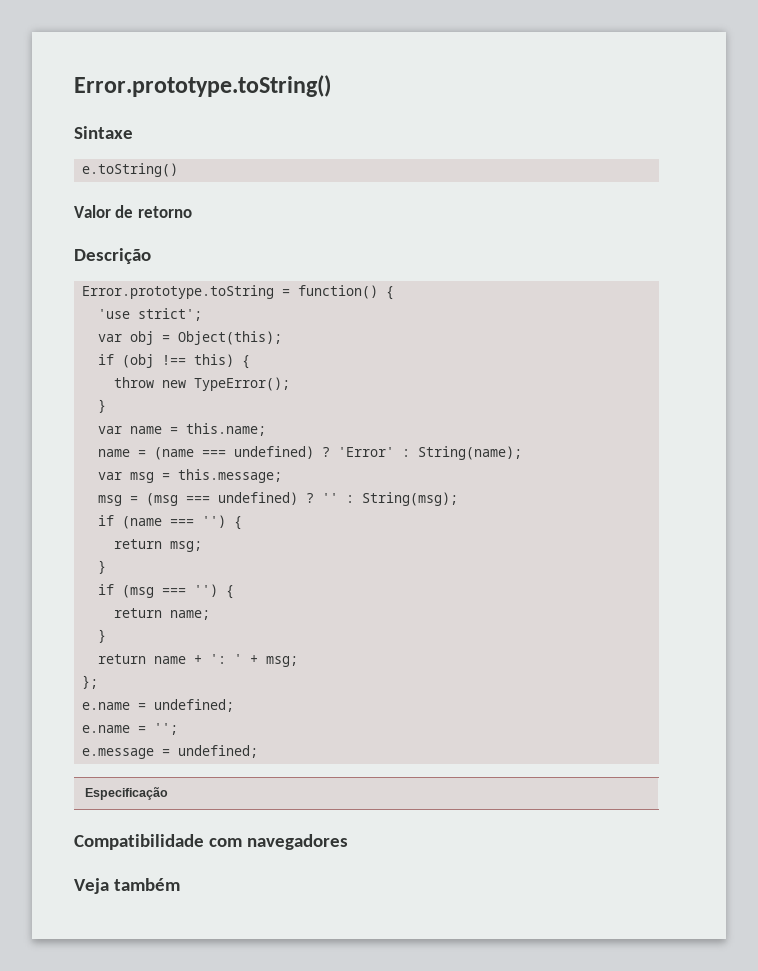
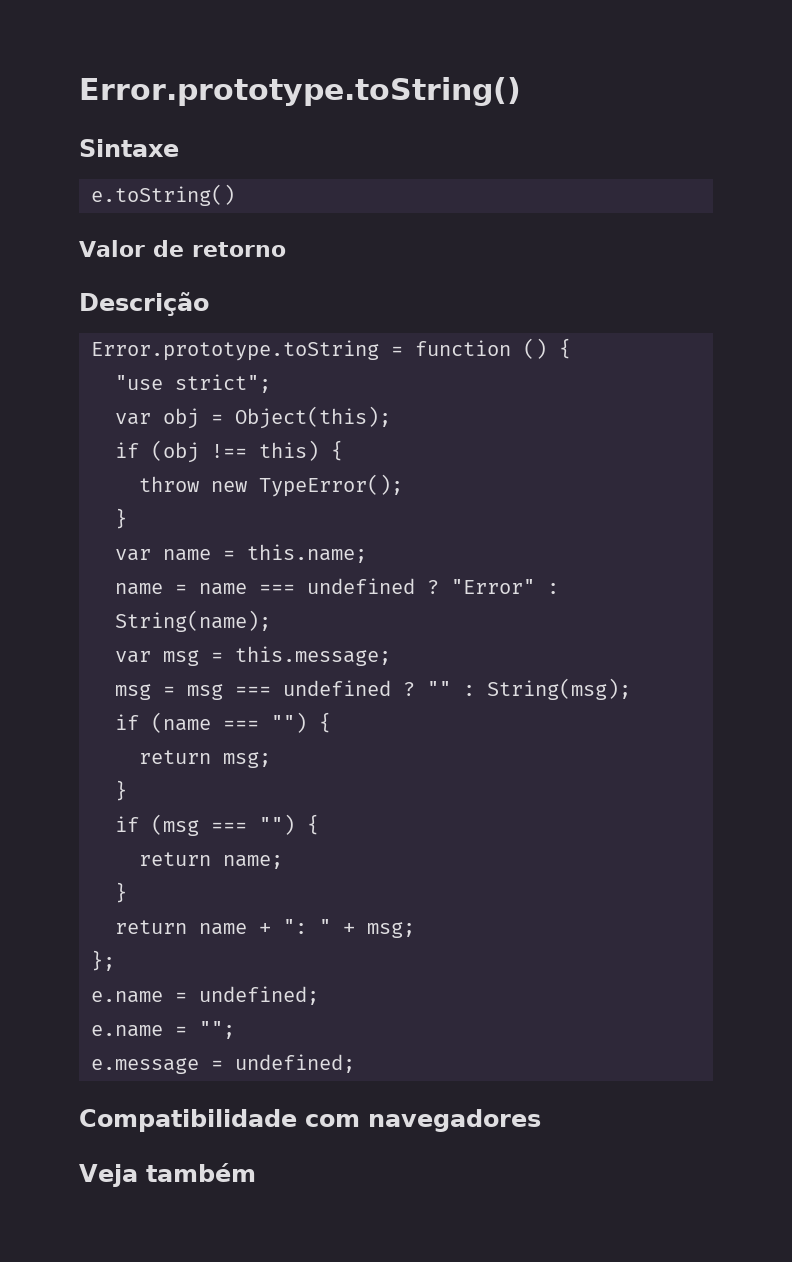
[298,285,395,300] [98,308,203,321] function() { // 'use strict'; -> [415,338,572,359] [115,374,272,393] function () { // "use strict";
[154,446,395,460] (name === undefined) ? 'Error' -> [199,578,536,595] name === undefined ? "Error"
[146,492,339,506] (msg === undefined) ? '' -> [187,680,452,700] msg === undefined ? ""
[202,515,227,528] '') -> [271,712,308,733] "")
[194,584,219,597] '') -> [259,814,296,835] "")
[210,654,243,664] ': ' -> [283,919,332,934] ": "
[154,723,179,735] ''; -> [199,1021,236,1039] "";
[84,787,168,800] // Especificação -> (356, 1063) none

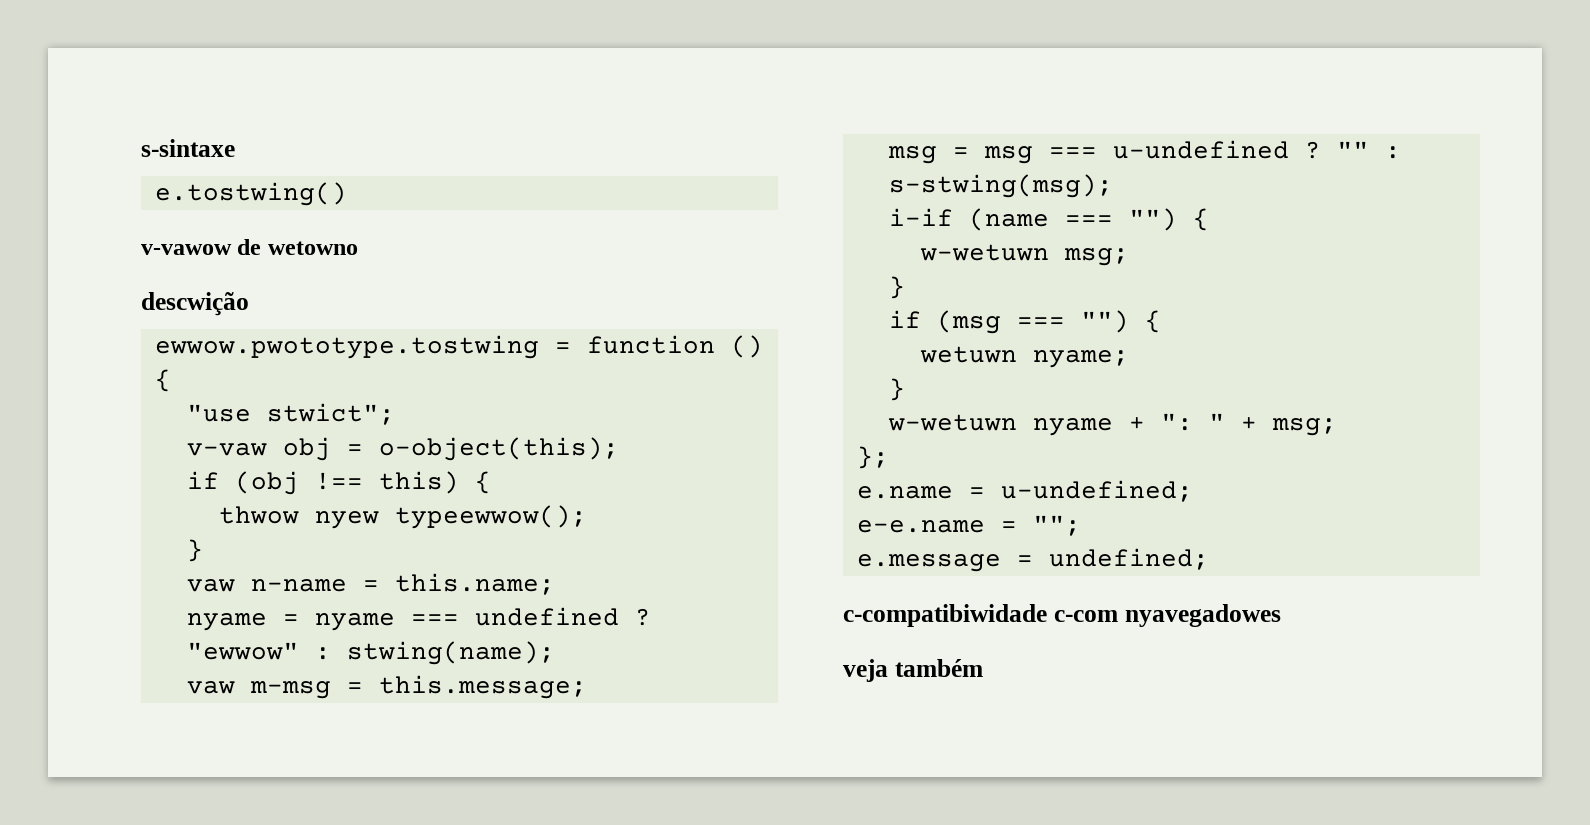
[79,77,521,106] [79,139,179,157] [91,184,236,206] [79,240,286,257] [79,292,209,316] [91,340,380,361] Error.prototype.toString() // Sintaxe // e.toString() // Valor de retorno // Descrição // Error.prototype.toString -> [141,139,235,157] [154,182,347,206] [141,239,358,255] [141,292,249,316] [154,335,539,359] s-sintaxe // e.tostwing() // v-vawow de wetowno // descwição // ewwow.pwototype.tostwing
[175,374,272,393] [115,413,152,425] strict"; // var -> [266,403,395,425] [186,443,267,456] stwict"; // v-vaw
[235,406,392,429] Object(this); -> [378,437,619,461] o-object(this);
[139,474,404,497] [115,508,128,529] [115,549,212,561] throw new TypeError(); // } // var name -> [218,505,587,529] [186,539,203,562] [186,579,347,592] thwow nyew typeewwow(); // } // vaw n-name
[115,578,560,595] [115,610,272,632] [115,650,200,666] name = name === undefined ? "Error" : String(name); // var msg -> [186,607,651,631] [186,641,555,665] [186,681,331,699] nyame = nyame === undefined ? "ewwow" : stwing(name); // vaw m-msg
[283,680,392,696] undefined -> [1112,140,1289,159] u-undefined
[487,678,632,700] [115,714,140,730] String(msg); // if -> [888,174,1113,198] [888,208,953,226] s-stwing(msg); // i-if
[139,750,212,764] return -> [919,244,1049,261] w-wetuwn
[139,852,284,869] [115,882,128,903] [115,920,248,935] return name; // } // return name -> [919,346,1129,368] [888,378,905,401] [887,414,1113,436] wetuwn nyame; // } // w-wetuwn nyame
[199,986,320,1005] [91,1025,164,1037] undefined; // e.name -> [1000,480,1193,502] [856,520,985,533] u-undefined; // e-e.name
[79,1109,541,1132] [79,1164,138,1187] Compatibilidade com navegadores // Veja -> [843,604,1281,627] [843,659,888,682] c-compatibiwidade c-com nyavegadowes // veja

